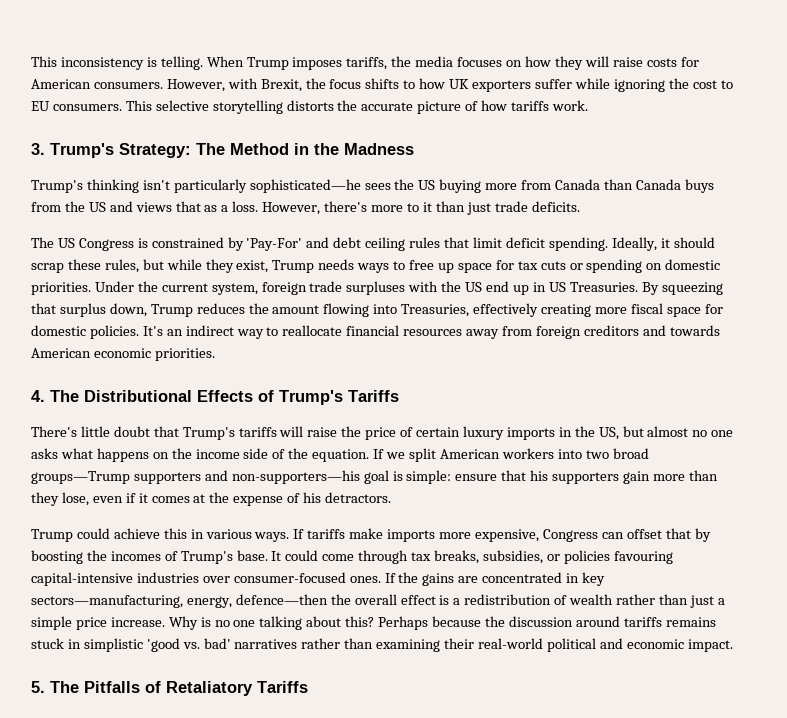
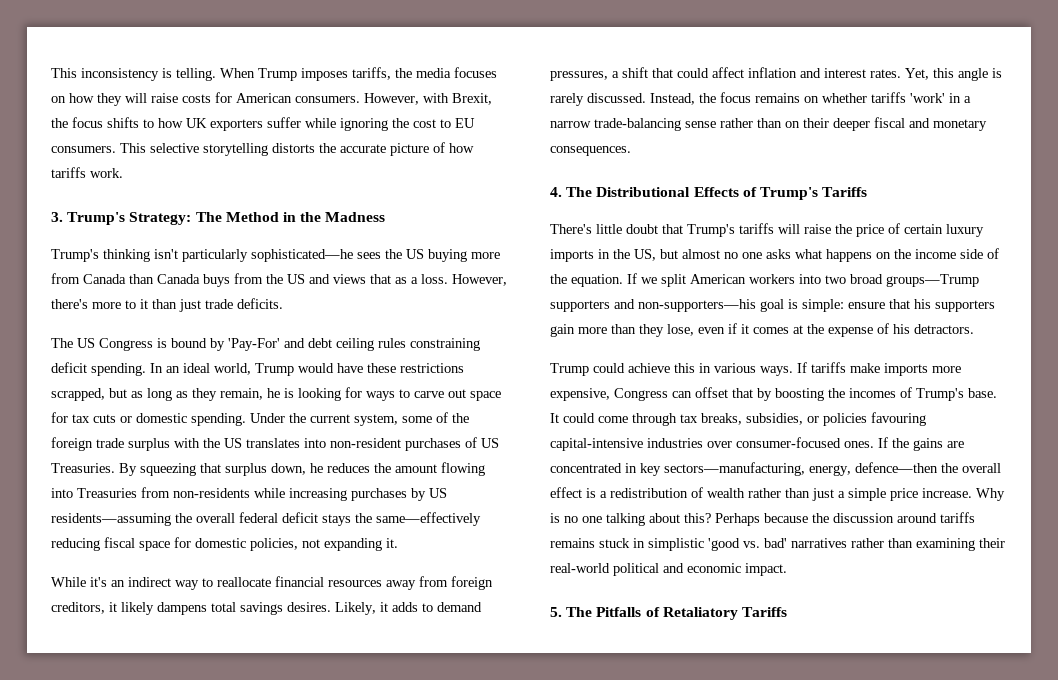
[151,237,224,248] constrained -> [171,338,207,348] bound
[444,237,715,251] [31,259,454,273] that limit deficit spending. Ideally, it should scrap these rules, but while they exist, Trump needs ways to free up -> [410,338,480,351] [51,362,464,376] [51,387,466,401] constraining deficit spending. In an ideal world, Trump would have these restrictions scrapped, but as long as they remain, he is looking for ways to carve out
[586,259,721,273] [31,282,91,295] spending on domestic priorities. -> [136,413,246,426] domestic spending.
(258, 289) none -> [402,412,469,423] some of the
[346,281,406,295] surpluses -> [128,438,170,451] surplus
[486,281,546,295] end up in -> [246,437,477,451] translates into non-resident purchases of
[150,304,193,317] Trump -> [310,463,323,473] he
[401,303,723,317] [31,325,163,339] Treasuries, effectively creating more fiscal space for domestic policies. It's -> [77,487,447,501] [51,512,481,526] [51,537,398,551] [51,577,107,587] Treasuries from non-residents while increasing purchases by US residents—assuming the overall federal deficit stays the same—effectively reducing fiscal space for domestic policies, not expanding it. // While it's
[583,325,720,336] [31,348,215,361] creditors and towards American economic priorities. -> [51,602,482,615] [550,67,1002,81] [550,92,971,106] [550,117,987,131] [550,146,631,156] creditors, it likely dampens total savings desires. Likely, it adds to demand pressures, a shift that could affect inflation and interest rates. Yet, this angle is rarely discussed. Instead, the focus remains on whether tariffs 'work' in a narrow trade-balancing sense rather than on their deeper fiscal and monetary consequences.

